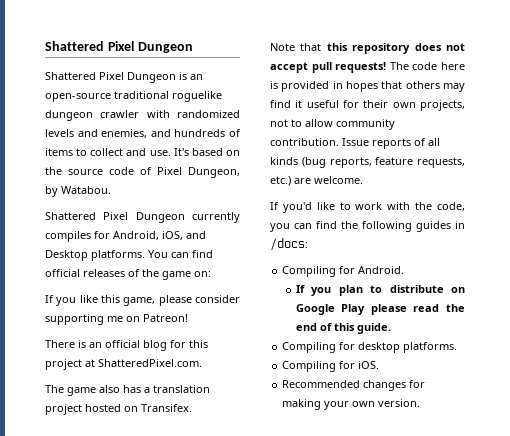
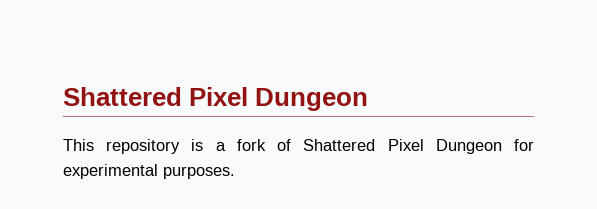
[45,72,203,83] [45,91,222,102] [45,110,240,121] [45,129,241,138] [45,148,240,156] [45,167,240,178] [45,186,111,197] [45,212,241,223] [45,231,206,242] [45,250,213,261] [45,269,211,280] [45,295,240,306] [45,314,188,325] [45,340,208,351] [45,359,202,370] [45,385,210,396] [45,404,192,415] [270,43,465,54] [270,62,465,73] [270,81,465,92] [270,100,465,111] [270,119,395,130] [270,138,440,149] [270,157,465,168] [270,176,363,186] [270,202,465,213] [270,221,465,232] [270,238,308,251] [282,266,405,277] [295,285,465,296] [295,304,465,315] [295,323,391,334] [282,342,458,353] [282,361,380,372] [282,380,426,391] [282,399,421,410] Shattered Pixel Dungeon is an open-source traditional roguelike dungeon crawler with randomized levels and enemies, and hundreds of items to collect and use. It's based on the source code of Pixel Dungeon, by Watabou. // Shattered Pixel Dungeon currently compiles for Android, iOS, and Desktop platforms. You can find official releases of the game on: // If you like this game, please consider supporting me on Patreon! // There is an official blog for this project at ShatteredPixel.com. // The game also has a translation project hosted on Transifex. // Note that this repository does not accept pull requests! The code here is provided in hopes that others may find it useful for their own projects, not to allow community contribution. Issue reports of all kinds (bug reports, feature requests, etc.) are welcome. // If you'd like to work with the code, you can find the following guides in /docs: // Compiling for Android. // If you plan to distribute on Google Play please read the end of this guide. // Compiling for desktop platforms. // Compiling for iOS. // Recommended changes for making your own version. -> [63,139,534,154] [63,164,235,179] This repository is a fork of Shattered Pixel Dungeon for experimental purposes.

